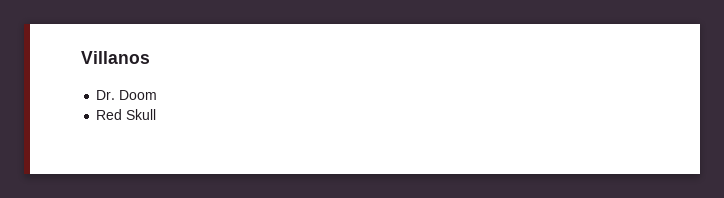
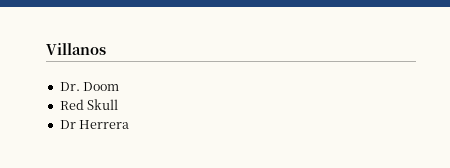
(157, 114) none -> [59,120,130,129] // Dr Herrera

